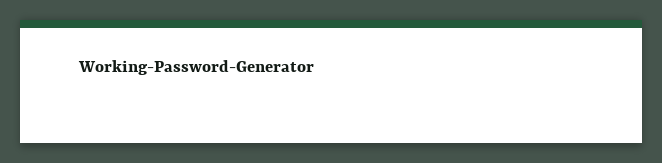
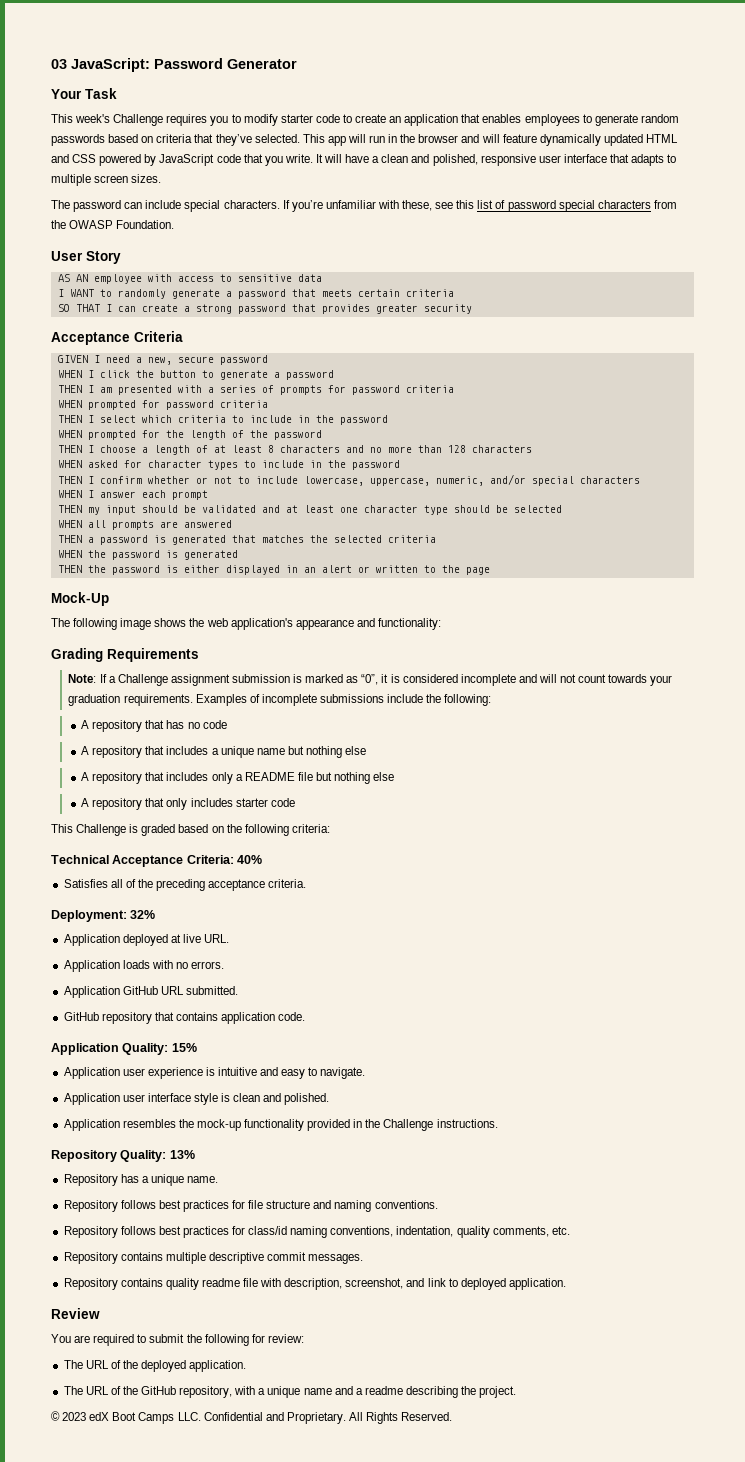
[78,60,314,75] Working-Password-Generator -> [51,58,297,72] [51,88,117,99] [51,114,679,126] [51,134,678,146] [51,154,677,166] [51,174,162,186] [51,200,677,212] [51,220,175,229] [51,251,121,264] [57,274,322,284] [57,289,454,299] [57,304,472,314] [51,331,183,345] [57,355,268,365] [57,370,334,380] [57,385,454,395] [57,400,268,410] [57,415,388,425] [57,430,322,440] [57,445,532,455] [57,460,400,470] [57,474,640,486] [57,490,208,500] [57,505,562,515] [57,520,232,530] [57,535,436,545] [57,550,238,560] [57,565,490,575] [51,592,109,606] [51,618,441,630] [51,648,199,662] [68,674,673,686] [68,694,492,706] [81,720,227,732] [81,746,367,758] [81,772,395,784] [81,798,295,810] [51,824,330,836] [51,855,263,867] [63,879,307,891] [51,910,156,922] [63,934,230,946] [63,960,225,972] [63,986,238,998] [63,1012,306,1024] [51,1043,197,1055] [63,1067,366,1079] [63,1093,330,1105] [63,1119,498,1131] [51,1150,195,1162] [63,1174,219,1186] [63,1200,438,1212] [63,1226,570,1238] [63,1252,364,1264] [63,1278,566,1290] [51,1308,100,1319] [51,1334,304,1346] [63,1360,247,1372] [63,1386,517,1398] [51,1411,453,1424] 03 JavaScript: Password Generator // Your Task // This week's Challenge requires you to modify starter code to create an application that enables employees to generate random passwords based on criteria that they’ve selected. This app will run in the browser and will feature dynamically updated HTML and CSS powered by JavaScript code that you write. It will have a clean and polished, responsive user interface that adapts to multiple screen sizes. // The password can include special characters. If you’re unfamiliar with these, see this list of password special characters from the OWASP Foundation. // User Story // AS AN employee with access to sensitive data // I WANT to randomly generate a password that meets certain criteria // SO THAT I can create a strong password that provides greater security // Acceptance Criteria // GIVEN I need a new, secure password // WHEN I click the button to generate a password // THEN I am presented with a series of prompts for password criteria // WHEN prompted for password criteria // THEN I select which criteria to include in the password // WHEN prompted for the length of the password // THEN I choose a length of at least 8 characters and no more than 128 characters // WHEN asked for character types to include in the password // THEN I confirm whether or not to include lowercase, uppercase, numeric, and/or special characters // WHEN I answer each prompt // THEN my input should be validated and at least one character type should be selected // WHEN all prompts are answered // THEN a password is generated that matches the selected criteria // WHEN the password is generated // THEN the password is either displayed in an alert or written to the page // Mock-Up // The following image shows the web application's appearance and functionality: // Grading Requirements // Note: If a Challenge assignment submission is marked as “0”, it is considered incomplete and will not count towards your graduation requirements. Examples of incomplete submissions include the following: // A repository that has no code // A repository that includes a unique name but nothing else // A repository that includes only a README file but nothing else // A repository that only includes starter code // This Challenge is graded based on the following criteria: // Technical Acceptance Criteria: 40% // Satisfies all of the preceding acceptance criteria. // Deployment: 32% // Application deployed at live URL. // Application loads with no errors. // Application GitHub URL submitted. // GitHub repository that contains application code. // Application Quality: 15% // Application user experience is intuitive and easy to navigate. // Application user interface style is clean and polished. // Application resembles the mock-up functionality provided in the Challenge instructions. // Repository Quality: 13% // Repository has a unique name. // Repository follows best practices for file structure and naming conventions. // Repository follows best practices for class/id naming conventions, indentation, quality comments, etc. // Repository contains multiple descriptive commit messages. // Repository contains quality readme file with description, screenshot, and link to deployed application. // Review // You are required to submit the following for review: // The URL of the deployed application. // The URL of the GitHub repository, with a unique name and a readme describing the project. // © 2023 edX Boot Camps LLC. Confidential and Proprietary. All Rights Reserved.

